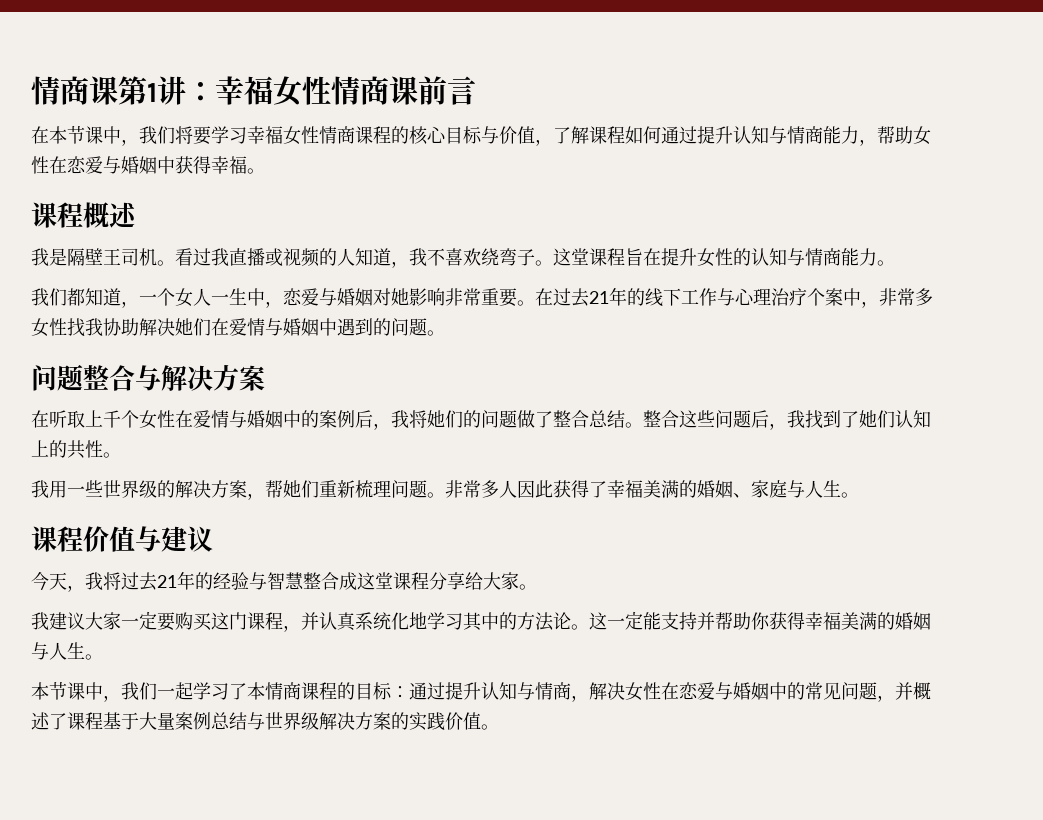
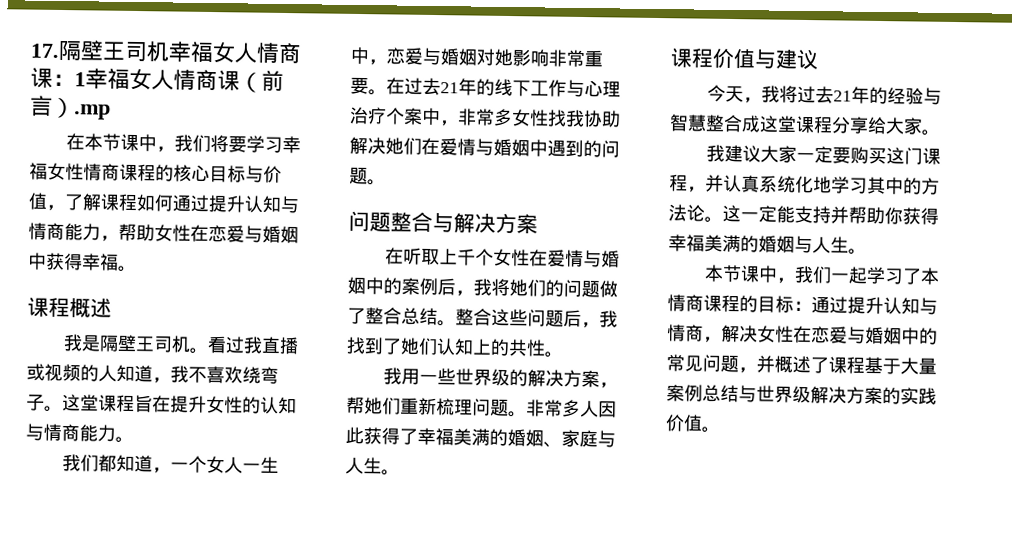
[31,76,418,106] 情商课第1讲：幸福女性情商课 -> [30,39,302,64] [30,67,262,93] 17.隔壁王司机幸福女人情商课：1幸福女人情商课（
(476, 90) none -> [52,97,111,120] ）.mp

